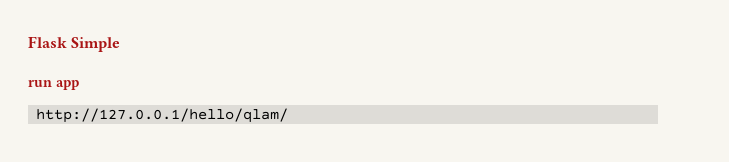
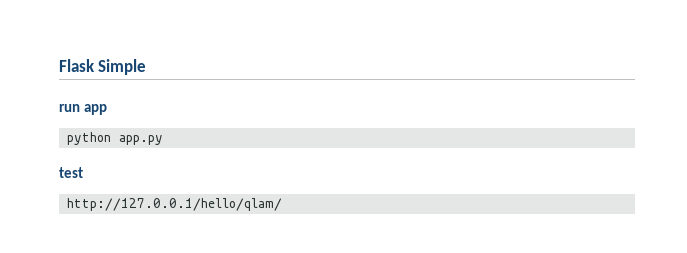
(79, 85) none -> [66,132,163,145] [59,167,83,178] // python app.py // test

